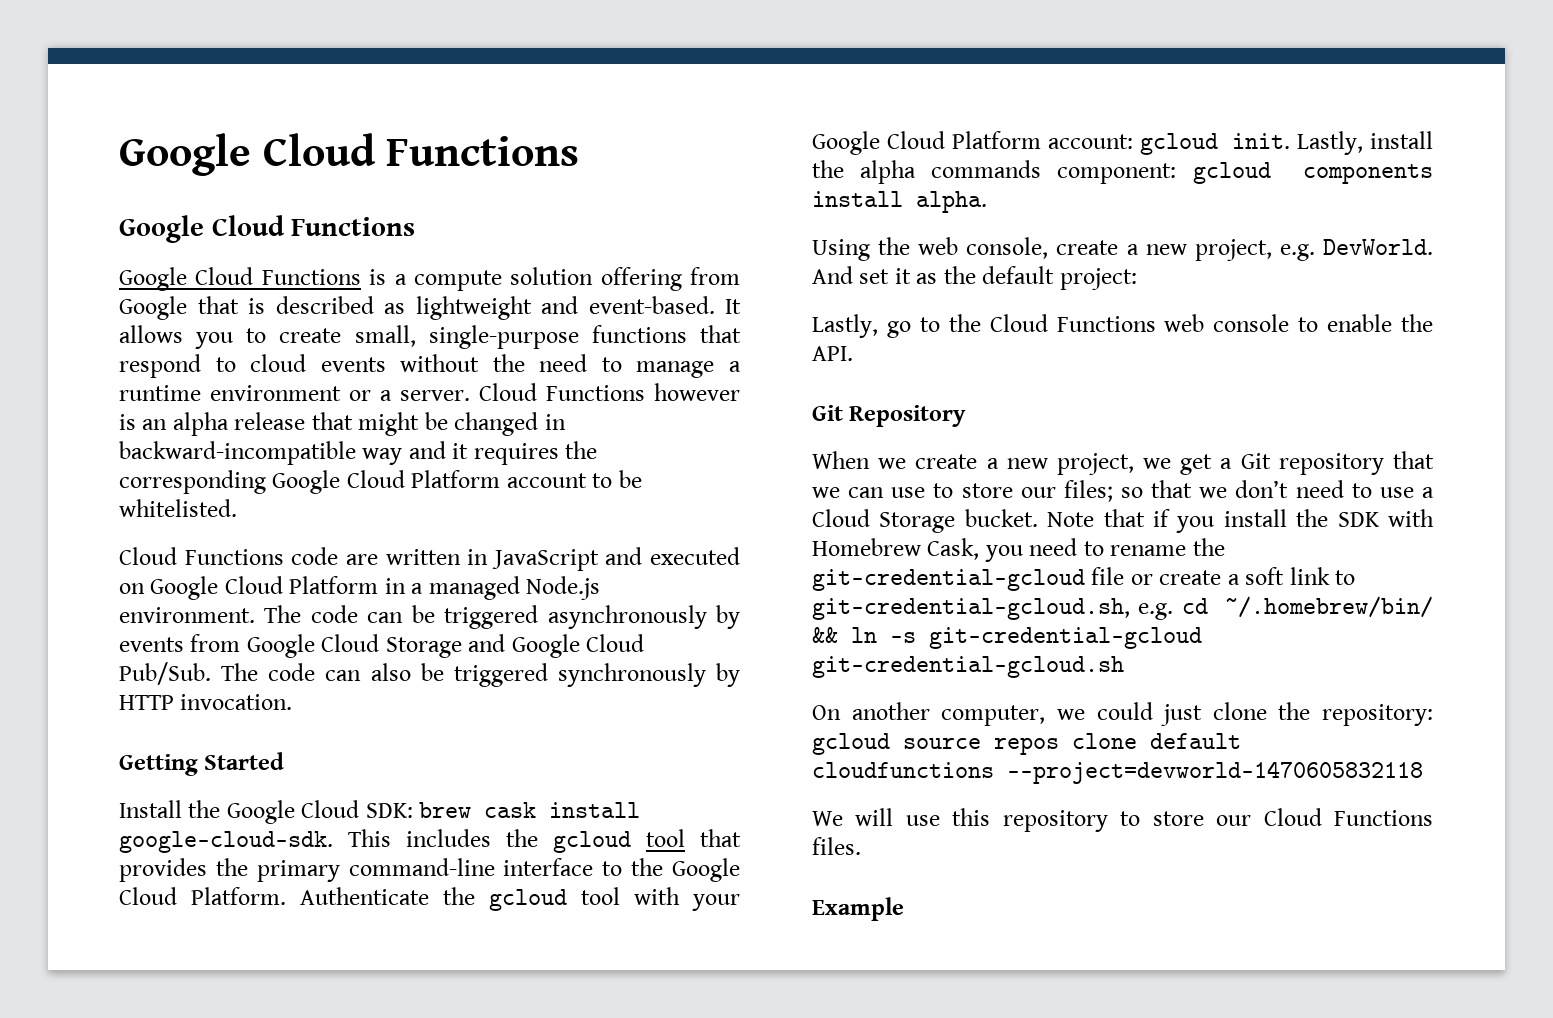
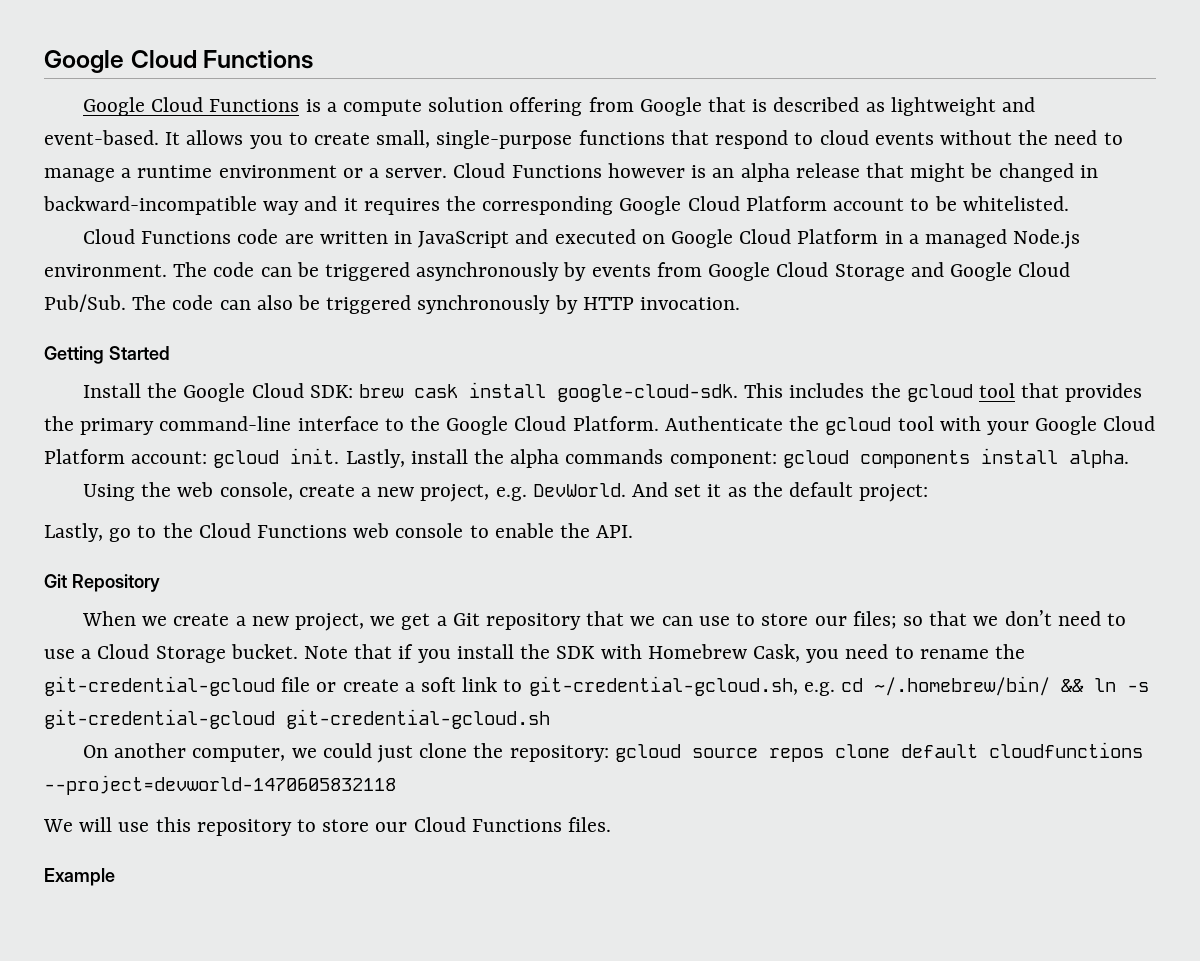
[119,133,580,176] [119,215,416,243] [119,267,361,291] Google Cloud Functions // Google Cloud Functions // Google Cloud Functions -> [44,50,314,73] [82,97,300,116] Google Cloud Functions // Google Cloud Functions

